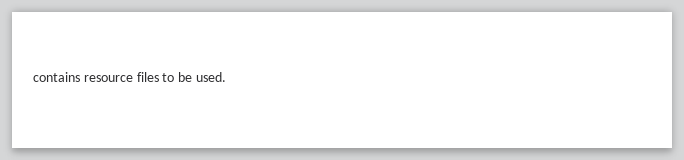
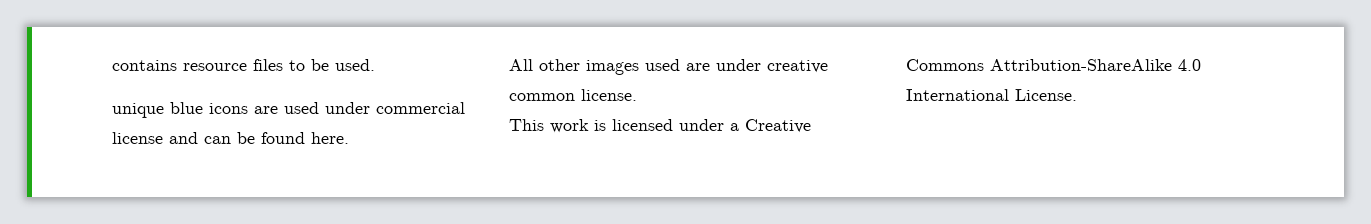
(226, 77) none -> [112,102,465,118] [112,132,349,144] [509,59,828,75] [509,89,637,101] [509,119,811,133] [906,59,1201,71] [906,89,1077,101] // unique blue icons are used under commercial license and can be found here. // All other images used are under creative common license. // This work is licensed under a Creative Commons Attribution-ShareAlike 4.0 International License.

